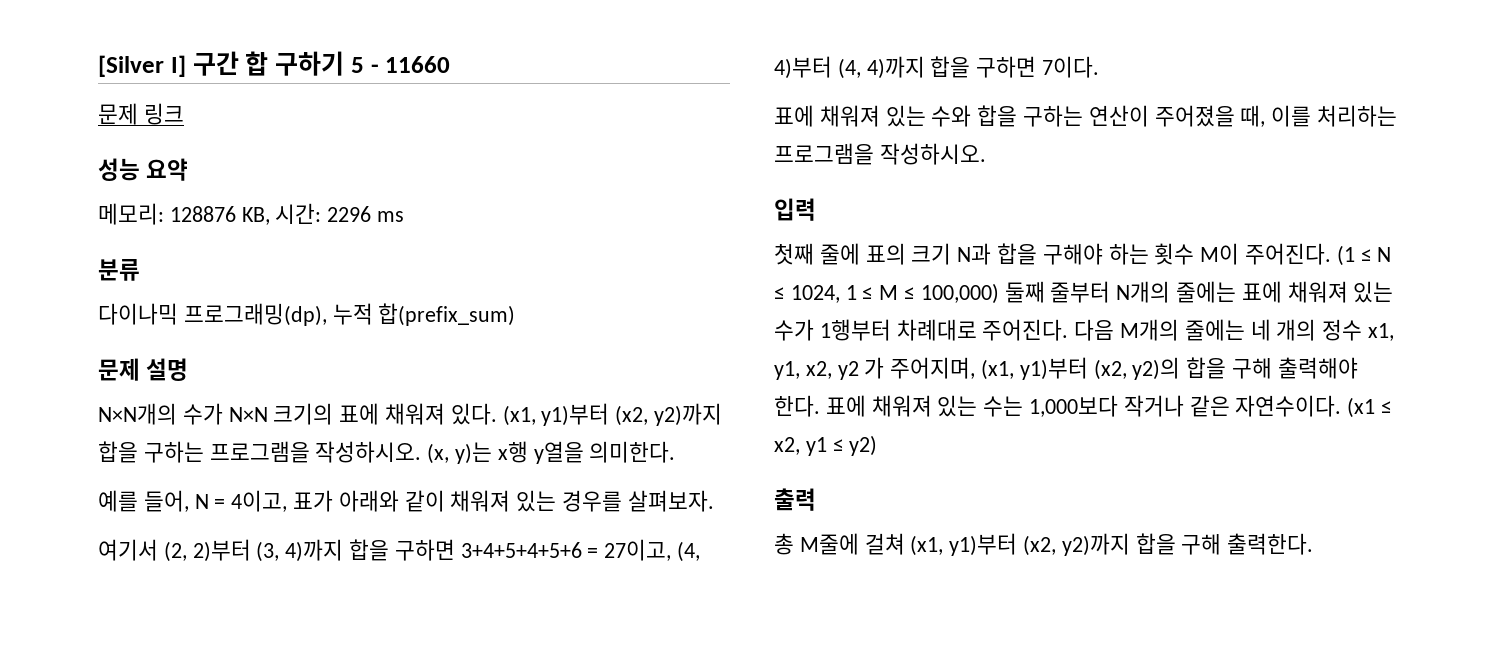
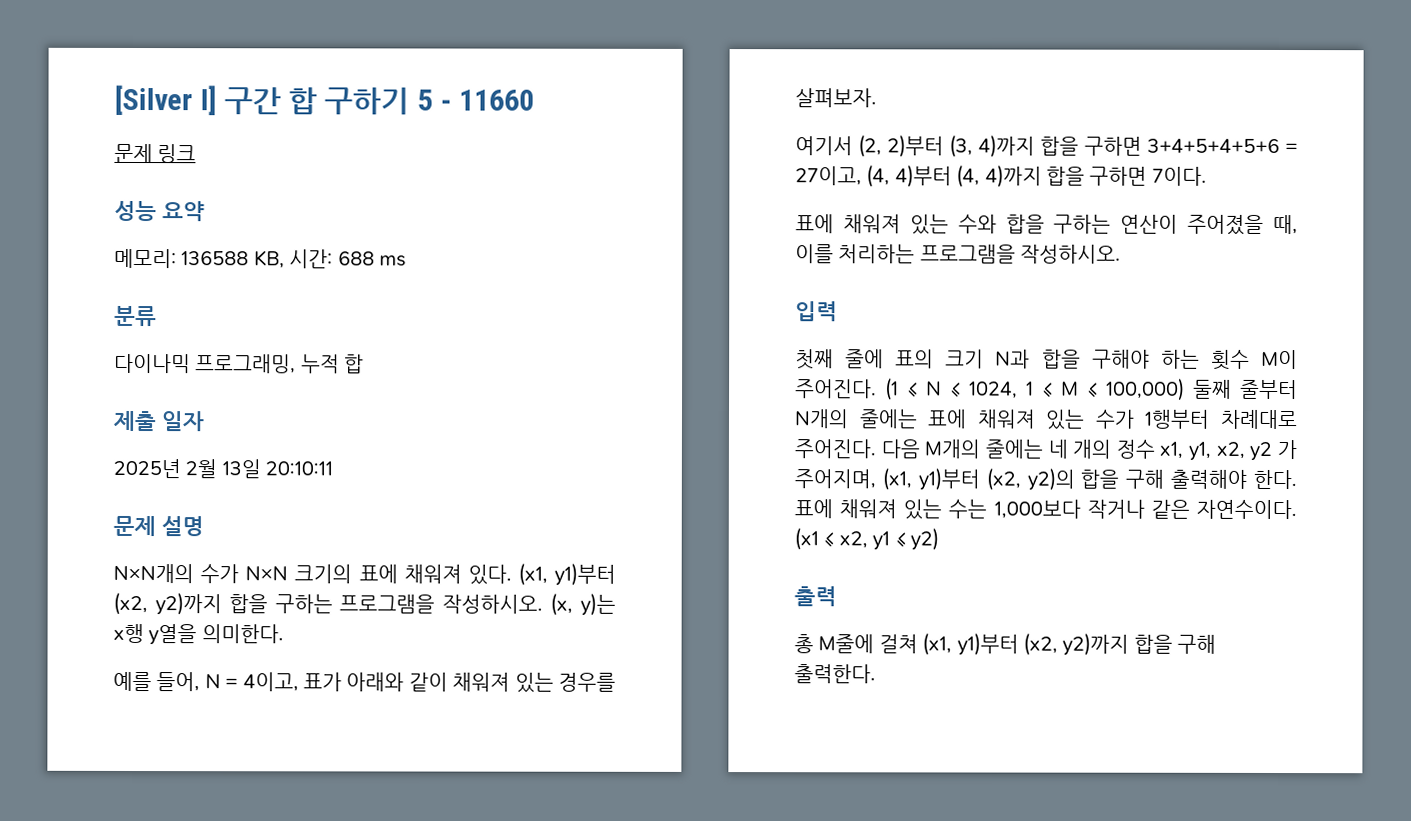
[169,206,236,222] 128876 -> [181,251,250,266] 136588
[327,206,372,222] 2296 -> [337,251,375,266] 688
[183,303,516,326] 프로그래밍(dp), 누적 합(prefix_sum) -> [195,354,365,374] [113,410,204,432] [113,458,334,479] 프로그래밍, 누적 합 // 제출 일자 // 2025년 2월 13일 20:10:11

